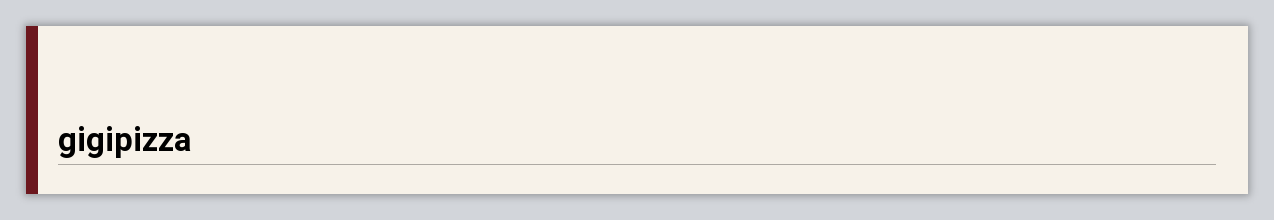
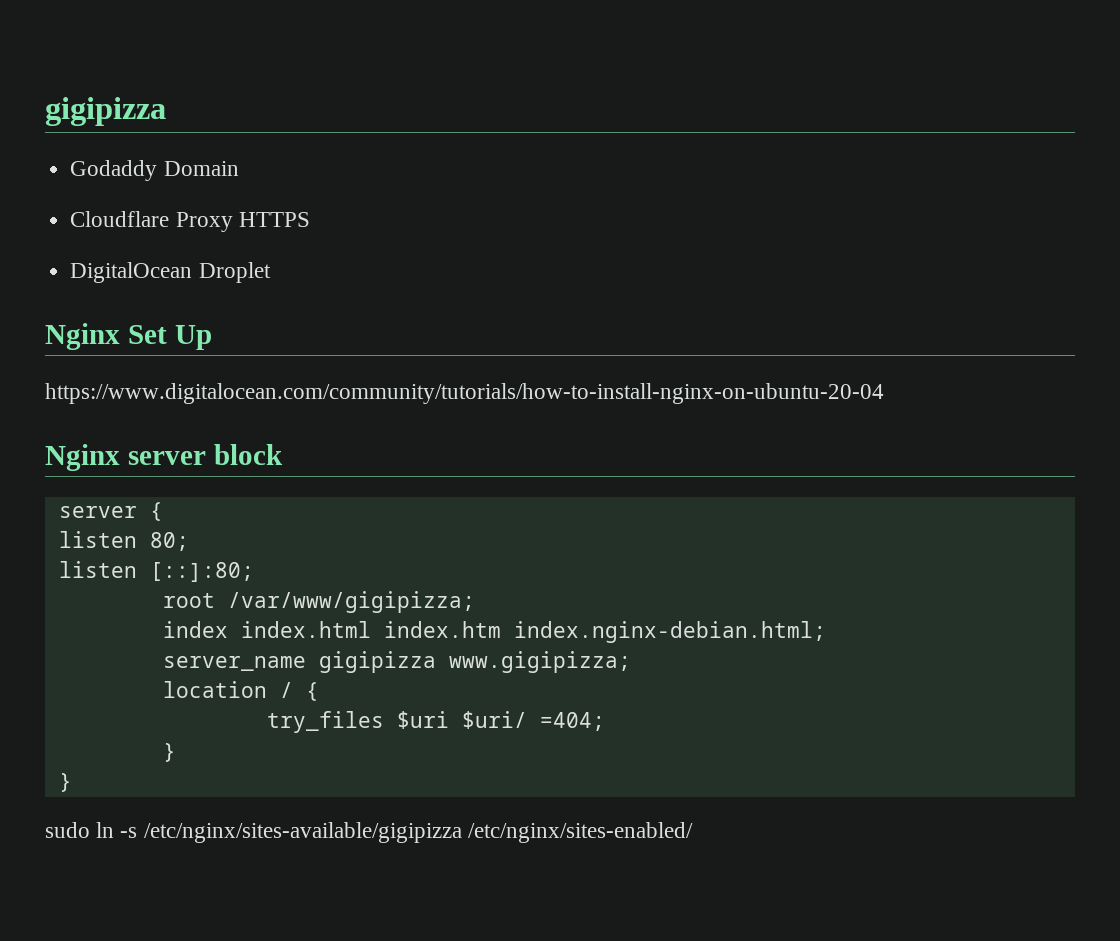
[58,126,191,158] gigipizza -> [45,97,166,126] [70,160,239,181] [70,211,310,232] [70,262,271,283] [45,323,212,350] [45,383,884,404] [45,444,283,471] [58,502,163,521] [58,531,189,551] [58,561,254,582] [162,591,475,613] [162,621,826,643] [162,651,631,673] [162,681,319,701] [266,711,605,733] [162,743,176,762] [58,773,72,792] [45,822,693,843] gigipizza // Godaddy Domain // Cloudflare Proxy HTTPS // DigitalOcean Droplet // Nginx Set Up // https://www.digitalocean.com/community/tutorials/how-to-install-nginx-on-ubuntu-20-04 // Nginx server block // server { // listen 80; // listen [::]:80; // root /var/www/gigipizza; // index index.html index.htm index.nginx-debian.html; // server_name gigipizza www.gigipizza; // location / { // try_files $uri $uri/ =404; // } // } // sudo ln -s /etc/nginx/sites-available/gigipizza /etc/nginx/sites-enabled/

